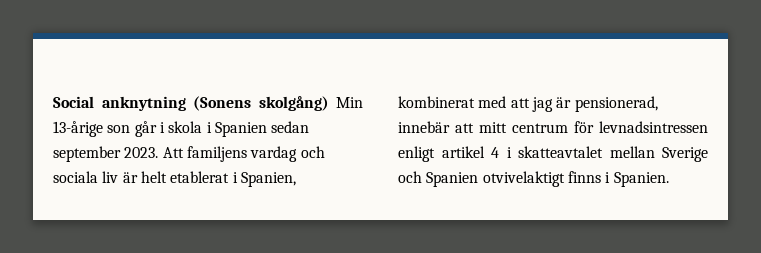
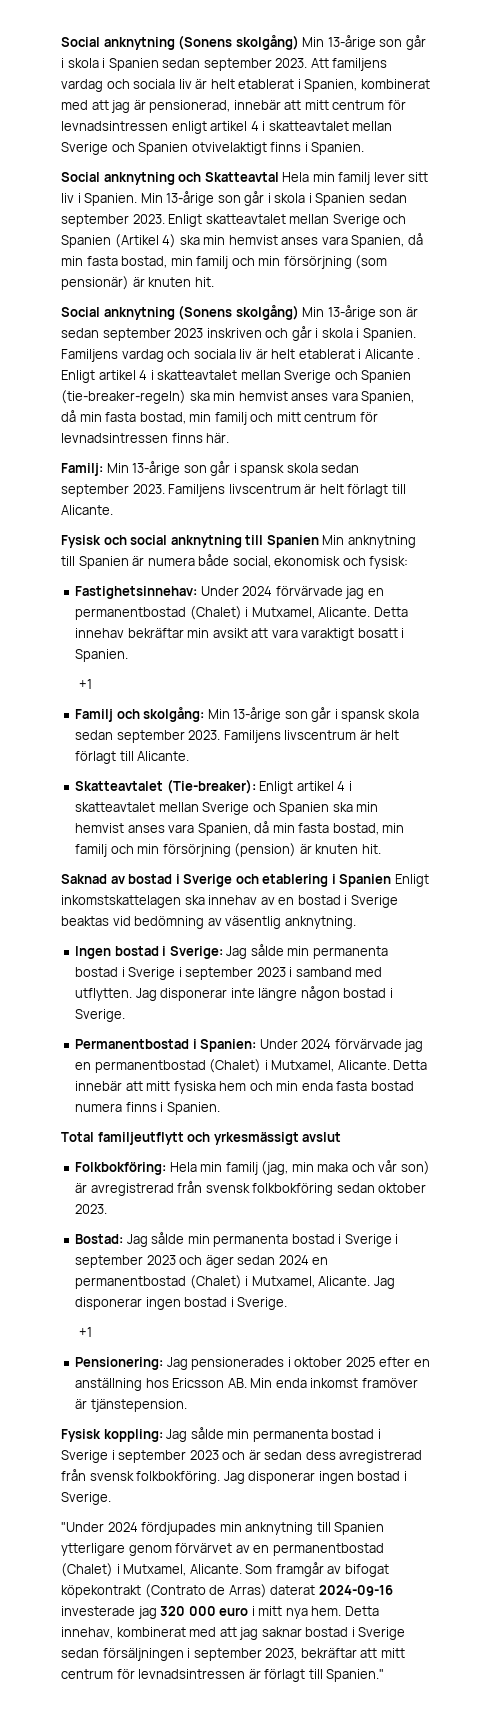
(669, 179) none -> [61,172,429,185] [61,191,407,206] [61,214,407,227] [61,233,423,248] [61,255,388,269] [61,276,214,290] [61,305,418,320] [61,326,416,341] [61,349,421,362] [61,370,412,383] [61,390,415,404] [61,410,378,425] [61,433,230,443] [61,461,360,476] [61,484,406,497] [61,505,113,515] [61,535,416,548] [61,554,409,569] [75,586,384,599] [75,606,408,620] [75,628,405,641] [75,649,129,662] [78,679,92,689] [75,707,419,722] [75,730,400,743] [75,751,190,764] [75,779,352,794] [75,802,379,815] [75,821,405,836] [75,843,381,857] [61,874,429,887] [61,895,398,908] [61,916,356,929] [75,944,388,959] [75,967,383,980] [75,986,393,1001] [75,1009,126,1022] [75,1039,424,1052] [75,1059,428,1073] [75,1081,414,1094] [75,1102,220,1115] [61,1132,342,1145] [75,1160,430,1175] [75,1181,427,1196] [75,1204,108,1214] [75,1232,399,1247] [75,1255,329,1268] [75,1275,395,1289] [75,1297,288,1310] [78,1327,92,1337] [75,1357,430,1370] [75,1378,418,1391] [75,1399,187,1412] [61,1427,381,1442] [61,1450,423,1463] [61,1469,407,1484] [61,1492,111,1505] [61,1522,385,1535] [61,1543,384,1556] [61,1562,389,1577] [61,1584,393,1598] [61,1606,379,1619] [61,1627,406,1640] [61,1648,405,1661] [61,1669,385,1682] // Social anknytning och Skatteavtal Hela min familj lever sitt liv i Spanien. Min 13-årige son går i skola i Spanien sedan september 2023. Enligt skatteavtalet mellan Sverige och Spanien (Artikel 4) ska min hemvist anses vara Spanien, då min fasta bostad, min familj och min försörjning (som pensionär) är knuten hit. // Social anknytning (Sonens skolgång) Min 13-årige son är sedan september 2023 inskriven och går i skola i Spanien. Familjens vardag och sociala liv är helt etablerat i Alicante . Enligt artikel 4 i skatteavtalet mellan Sverige och Spanien (tie-breaker-regeln) ska min hemvist anses vara Spanien, då min fasta bostad, min familj och mitt centrum för levnadsintressen finns här. // Familj: Min 13-årige son går i spansk skola sedan september 2023. Familjens livscentrum är helt förlagt till Alicante. // Fysisk och social anknytning till Spanien Min anknytning till Spanien är numera både social, ekonomisk och fysisk: // Fastighetsinnehav: Under 2024 förvärvade jag en permanentbostad (Chalet) i Mutxamel, Alicante. Detta innehav bekräftar min avsikt att vara varaktigt bosatt i Spanien. // +1 // Familj och skolgång: Min 13-årige son går i spansk skola sedan september 2023. Familjens livscentrum är helt förlagt till Alicante. // Skatteavtalet (Tie-breaker): Enligt artikel 4 i skatteavtalet mellan Sverige och Spanien ska min hemvist anses vara Spanien, då min fasta bostad, min familj och min försörjning (pension) är knuten hit. // Saknad av bostad i Sverige och etablering i Spanien Enligt inkomstskattelagen ska innehav av en bostad i Sverige beaktas vid bedömning av väsentlig anknytning. // Ingen bostad i Sverige: Jag sålde min permanenta bostad i Sverige i september 2023 i samband med utflytten. Jag disponerar inte längre någon bostad i Sverige. // Permanentbostad i Spanien: Under 2024 förvärvade jag en permanentbostad (Chalet) i Mutxamel, Alicante. Detta innebär att mitt fysiska hem och min enda fasta bostad numera finns i Spanien. // Total familjeutflytt och yrkesmässigt avslut // Folkbokföring: Hela min familj (jag, min maka och vår son) är avregistrerad från svensk folkbokföring sedan oktober 2023. // Bostad: Jag sålde min permanenta bostad i Sverige i september 2023 och äger sedan 2024 en permanentbostad (Chalet) i Mutxamel, Alicante. Jag disponerar ingen bostad i Sverige. // +1 // Pensionering: Jag pensionerades i oktober 2025 efter en anställning hos Ericsson AB. Min enda inkomst framöver är tjänstepension. // Fysisk koppling: Jag sålde min permanenta bostad i Sverige i september 2023 och är sedan dess avregistrerad från svensk folkbokföring. Jag disponerar ingen bostad i Sverige. // "Under 2024 fördjupades min anknytning till Spanien ytterligare genom förvärvet av en permanentbostad (Chalet) i Mutxamel, Alicante. Som framgår av bifogat köpekontrakt (Contrato de Arras) daterat 2024-09-16 investerade jag 320 000 euro i mitt nya hem. Detta innehav, kombinerat med att jag saknar bostad i Sverige sedan försäljningen i september 2023, bekräftar att mitt centrum för levnadsintressen är förlagt till Spanien."

